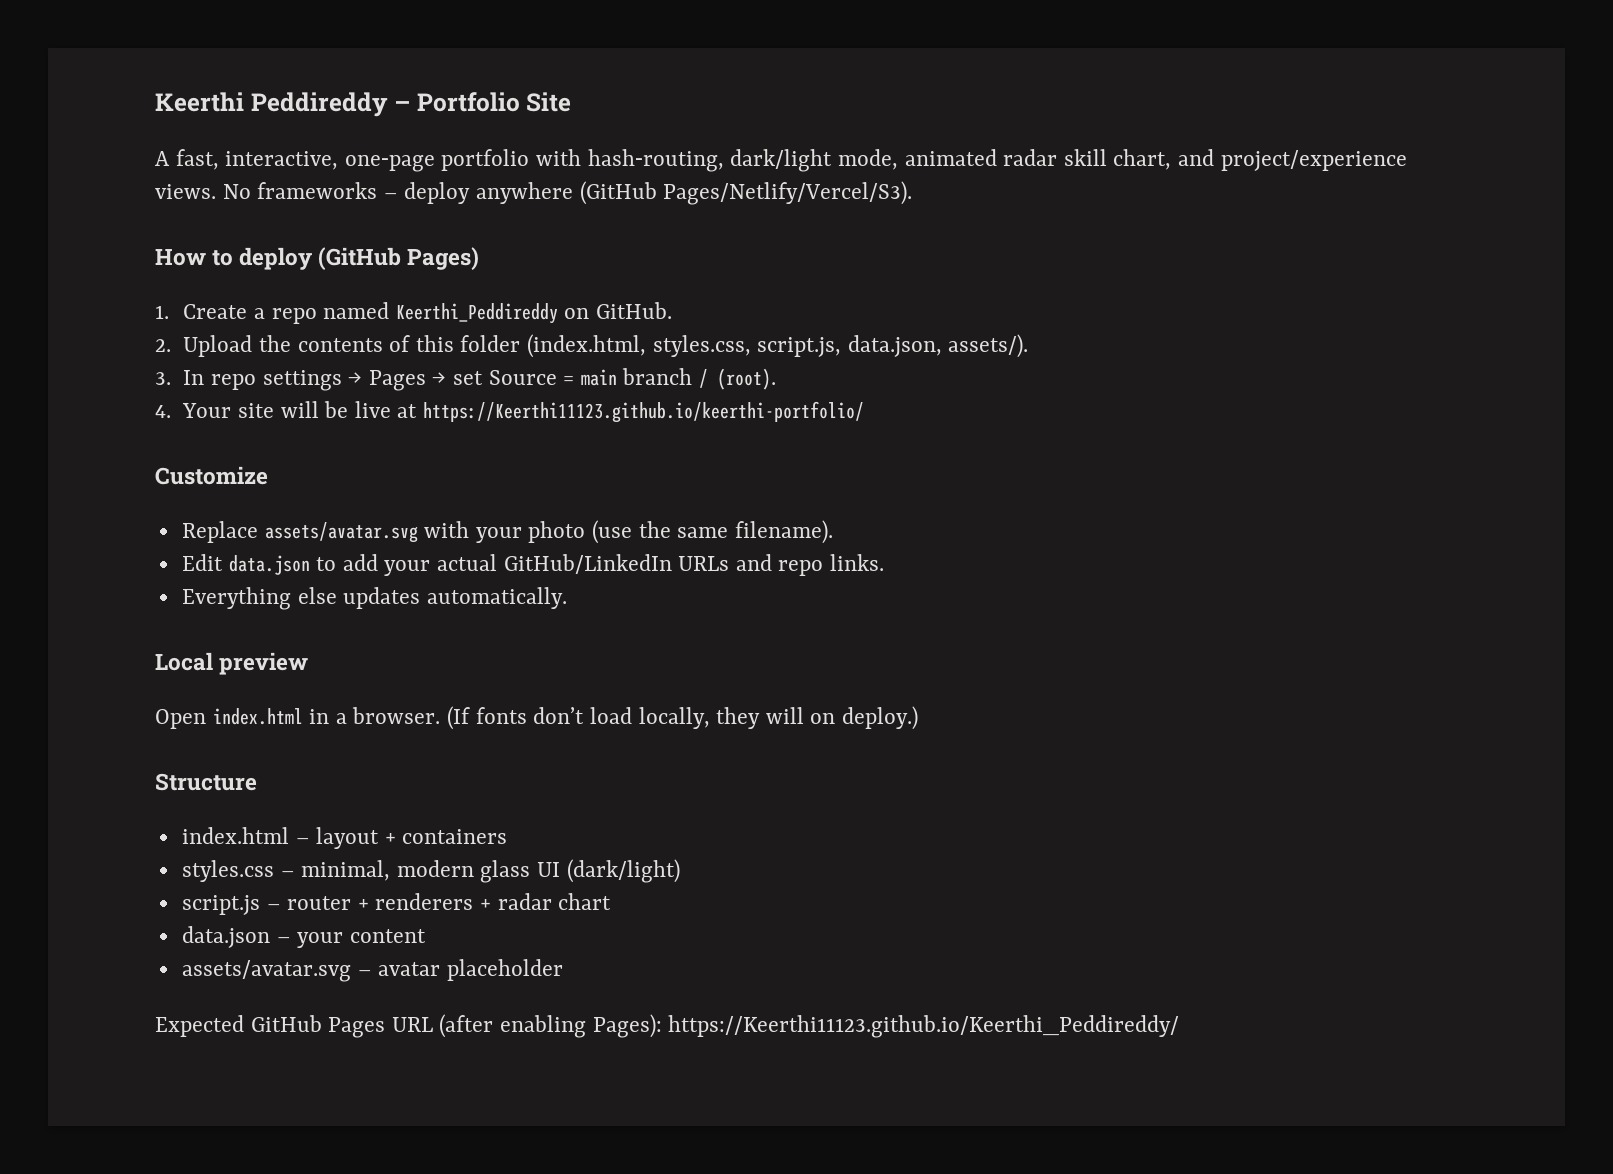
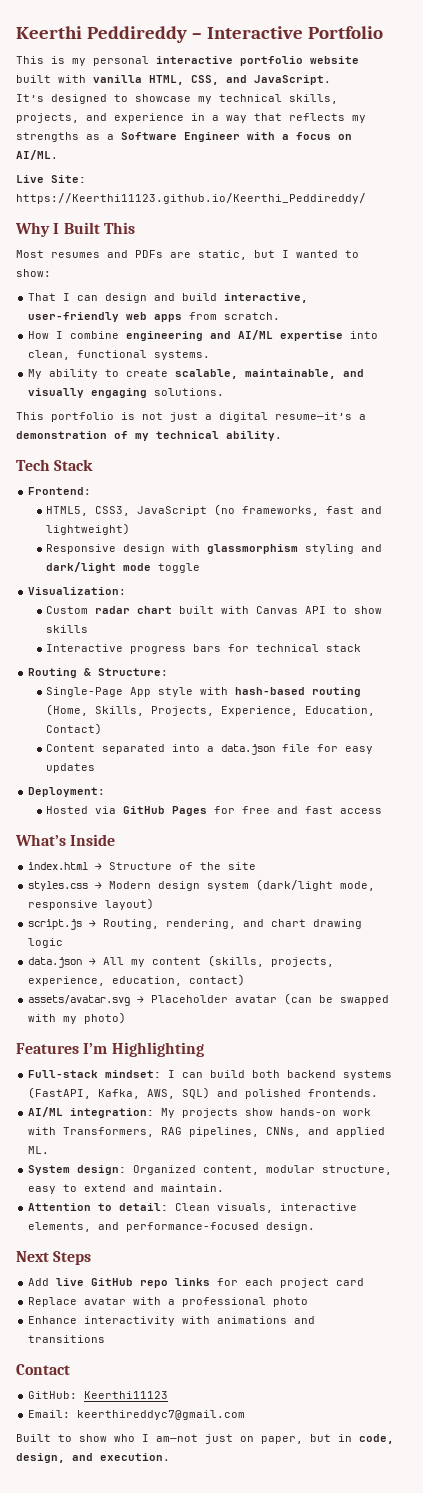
(411, 106) none -> [206,26,303,39] Interactive
[526,92,572,112] [155,149,1407,172] [155,181,913,205] [155,247,480,270] [155,302,673,324] [155,334,1029,358] [155,368,777,391] [155,401,865,423] [155,466,268,485] [181,520,833,544] [181,554,885,576] [181,587,567,610] [155,652,309,675] [155,706,918,730] [155,773,257,791] [181,827,508,849] [181,859,680,883] [181,893,612,915] [181,926,426,948] [181,959,563,982] [155,1014,1180,1038] Site // A fast, interactive, one‑page portfolio with hash‑routing, dark/light mode, animated radar skill chart, and project/experience views. No frameworks – deploy anywhere (GitHub Pages/Netlify/Vercel/S3). // How to deploy (GitHub Pages) // 1. Create a repo named Keerthi_Peddireddy on GitHub. // 2. Upload the contents of this folder (index.html, styles.css, script.js, data.json, assets/). // 3. In repo settings → Pages → set Source = main branch / (root). // 4. Your site will be live at https://Keerthi11123.github.io/keerthi-portfolio/ // Customize // Replace assets/avatar.svg with your photo (use the same filename). // Edit data.json to add your actual GitHub/LinkedIn URLs and repo links. // Everything else updates automatically. // Local preview // Open index.html in a browser. (If fonts don’t load locally, they will on deploy.) // Structure // index.html – layout + containers // styles.css – minimal, modern glass UI (dark/light) // script.js – router + renderers + radar chart // data.json – your content // assets/avatar.svg – avatar placeholder // Expected GitHub Pages URL (after enabling Pages): https://Keerthi11123.github.io/Keerthi_Peddireddy/ -> [16,56,359,66] [16,75,331,85] [16,94,338,104] [16,113,366,123] [16,132,352,142] [16,150,58,160] [16,175,86,183] [16,193,366,204] [15,222,135,237] [16,250,359,260] [16,269,51,277] [28,293,309,303] [28,312,281,322] [28,330,379,341] [28,350,211,360] [28,369,365,379] [28,388,225,398] [16,412,366,422] [16,431,282,441] [16,459,94,471] [28,487,92,495] [46,504,383,516] [46,523,131,535] [46,544,383,554] [46,562,201,573] [28,587,127,595] [46,606,383,614] [46,625,89,633] [46,644,362,654] [28,668,169,678] [46,687,362,697] [46,704,376,716] [46,723,103,735] [46,744,374,755] [46,763,96,773] [28,787,106,797] [46,806,383,816] [15,834,116,846] [28,862,257,870] [28,879,376,891] [28,898,155,910] [28,919,363,930] [28,938,64,948] [28,955,335,968] [28,974,246,986] [28,993,390,1006] [28,1012,127,1024] [16,1042,204,1057] [28,1070,393,1080] [28,1087,379,1099] [28,1107,372,1118] [28,1127,386,1137] [28,1146,50,1154] [28,1165,393,1175] [28,1184,225,1194] [28,1203,358,1213] [28,1222,316,1232] [16,1251,92,1265] [28,1278,365,1288] [28,1297,309,1307] [28,1316,316,1326] [28,1335,106,1343] [16,1364,70,1375] [28,1391,169,1399] [28,1410,246,1420] [16,1434,394,1444] [16,1453,170,1463] // This is my personal interactive portfolio website built with vanilla HTML, CSS, and JavaScript. // It’s designed to showcase my technical skills, projects, and experience in a way that reflects my strengths as a Software Engineer with a focus on AI/ML. // Live Site: https://Keerthi11123.github.io/Keerthi_Peddireddy/ // Why I Built This // Most resumes and PDFs are static, but I wanted to show: // That I can design and build interactive, user-friendly web apps from scratch. // How I combine engineering and AI/ML expertise into clean, functional systems. // My ability to create scalable, maintainable, and visually engaging solutions. // This portfolio is not just a digital resume—it’s a demonstration of my technical ability. // Tech Stack // Frontend: // HTML5, CSS3, JavaScript (no frameworks, fast and lightweight) // Responsive design with glassmorphism styling and dark/light mode toggle // Visualization: // Custom radar chart built with Canvas API to show skills // Interactive progress bars for technical stack // Routing & Structure: // Single-Page App style with hash-based routing (Home, Skills, Projects, Experience, Education, Contact) // Content separated into a data.json file for easy updates // Deployment: // Hosted via GitHub Pages for free and fast access // What’s Inside // index.html → Structure of the site // styles.css → Modern design system (dark/light mode, responsive layout) // script.js → Routing, rendering, and chart drawing logic // data.json → All my content (skills, projects, experience, education, contact) // assets/avatar.svg → Placeholder avatar (can be swapped with my photo) // Features I’m Highlighting // Full-stack mindset: I can build both backend systems (FastAPI, Kafka, AWS, SQL) and polished frontends. // AI/ML integration: My projects show hands-on work with Transformers, RAG pipelines, CNNs, and applied ML. // System design: Organized content, modular structure, easy to extend and maintain. // Attention to detail: Clean visuals, interactive elements, and performance-focused design. // Next Steps // Add live GitHub repo links for each project card // Replace avatar with a professional photo // Enhance interactivity with animations and transitions // Contact // GitHub: Keerthi11123 // Email: keerthireddyc7@gmail.com // Built to show who I am—not just on paper, but in code, design, and execution.

